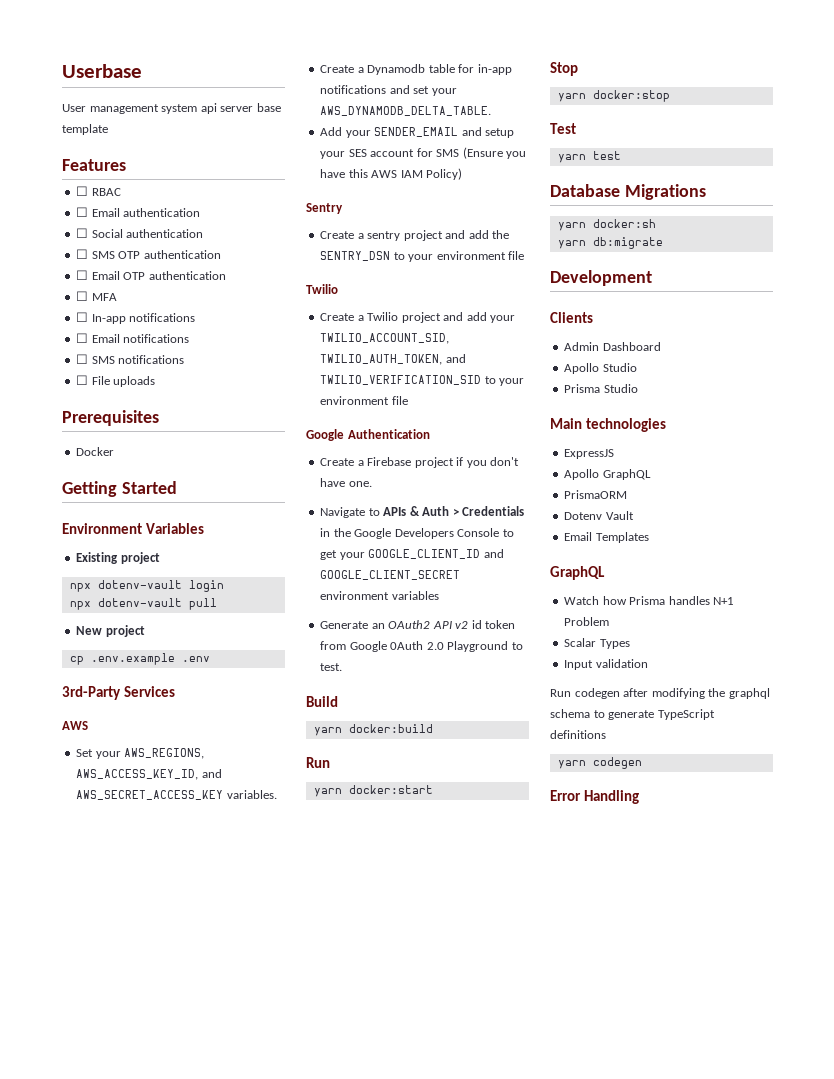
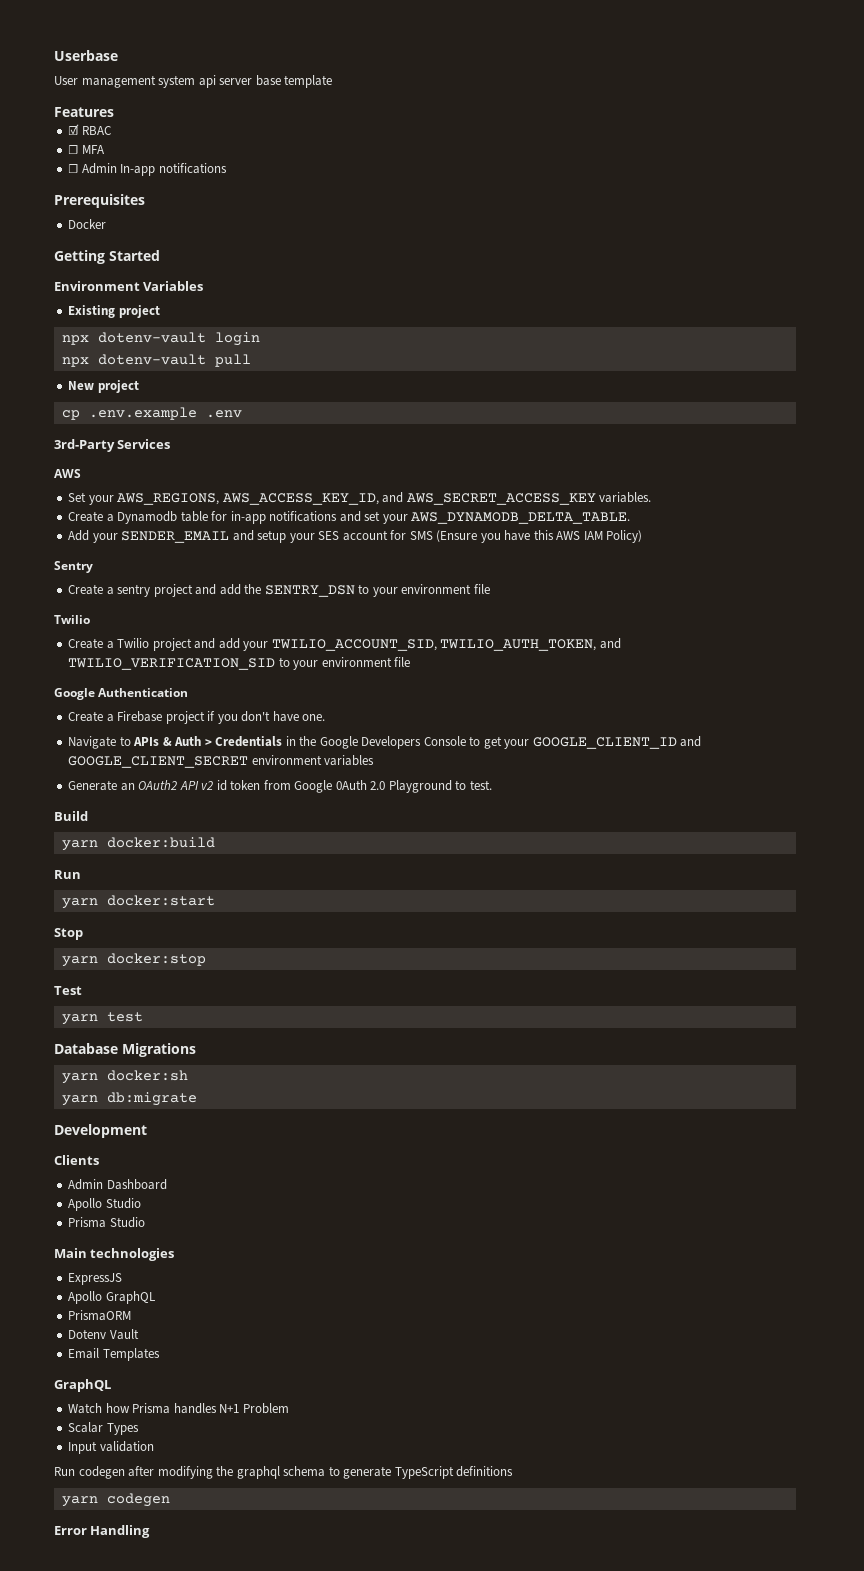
[76,186,89,196] ☐ -> [68,124,80,135] ☑
[76,207,201,217] [76,228,204,238] [76,249,221,259] [76,270,226,280] // ☐ Email authentication // ☐ Social authentication // ☐ SMS OTP authentication // ☐ Email OTP authentication -> (111, 130) none
(89, 317) none -> [81,163,117,174] Admin
[76,333,190,343] [76,354,185,364] [76,375,156,387] // ☐ Email notifications // ☐ SMS notifications // ☐ File uploads -> (227, 168) none

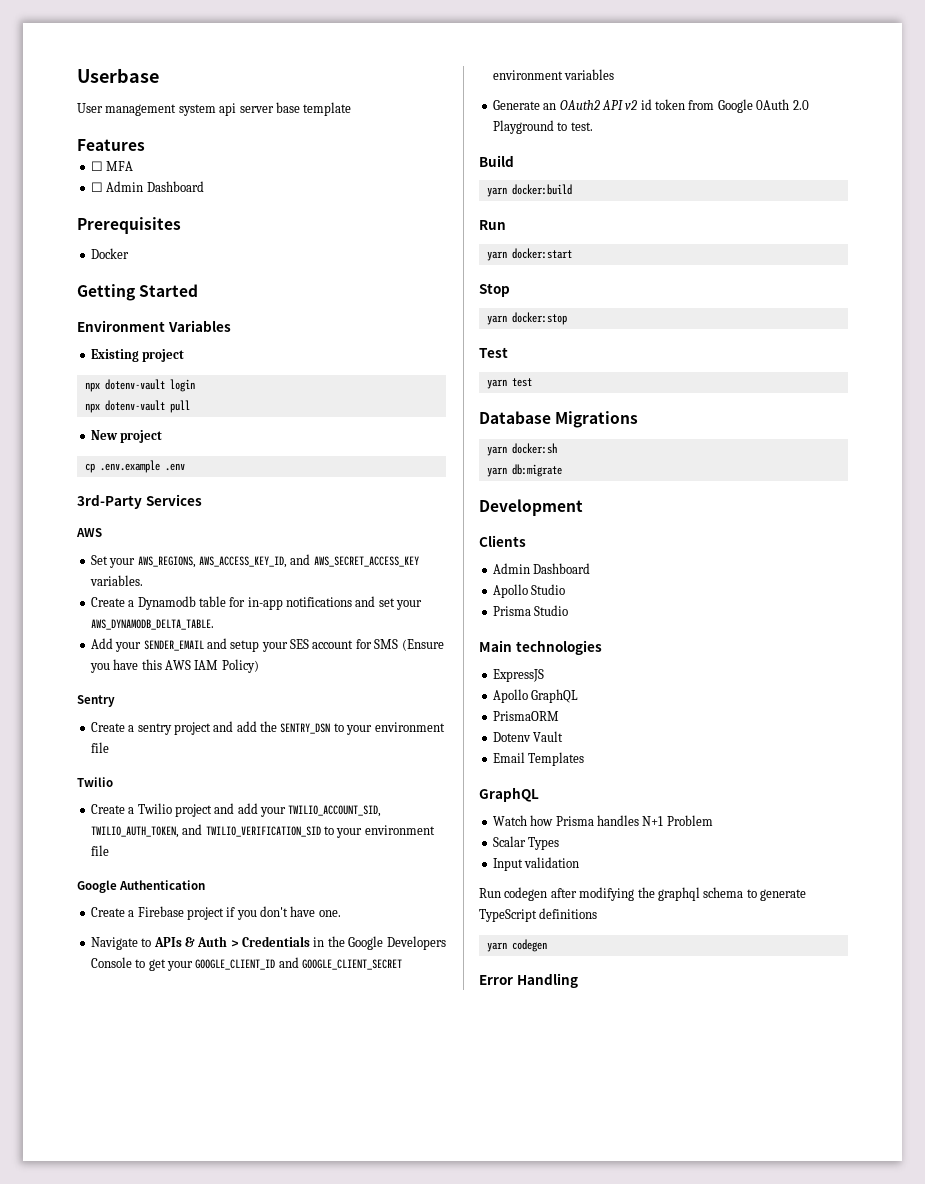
[68,124,111,135] // ☑ RBAC -> (145, 145) none
[120,163,227,176] In-app notifications -> [146,181,204,192] Dashboard

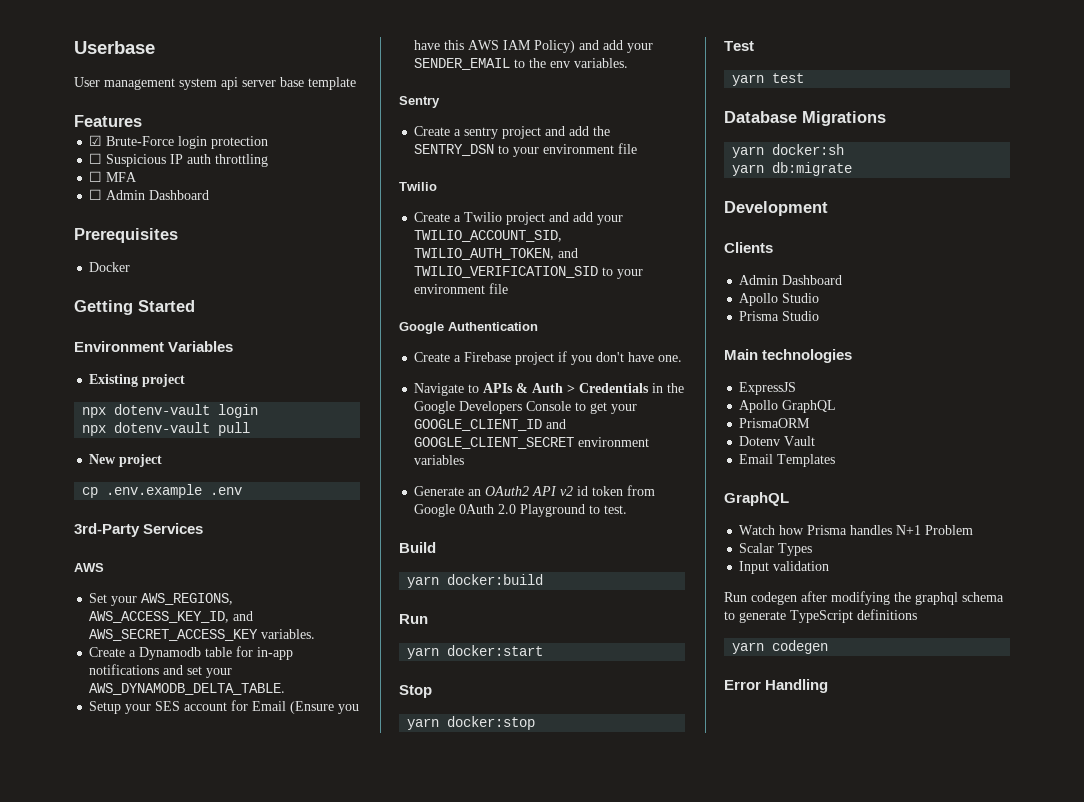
(145, 145) none -> [89,135,269,149] [89,153,269,167] // ☑ Brute-Force login protection // ☐ Suspicious IP auth throttling
[90,638,260,652] Add your SENDER_EMAIL and setup -> [89,701,122,714] Setup
[374,639,399,649] SMS -> [252,701,287,711] Email
(259, 666) none -> [579,40,654,53] [414,58,629,70] and add your SENDER_EMAIL to the env variables.

